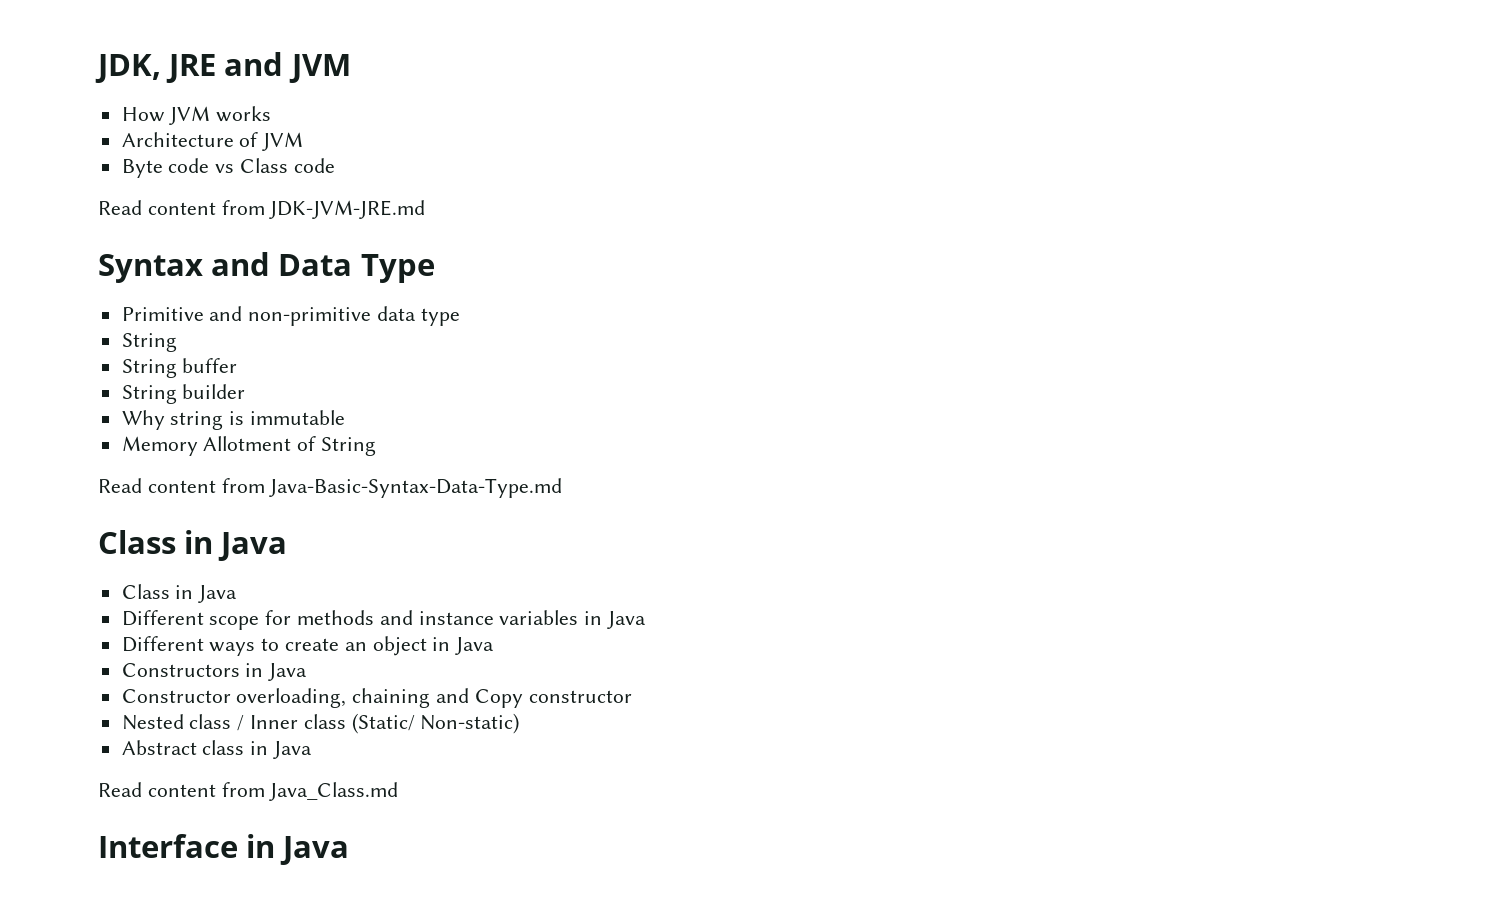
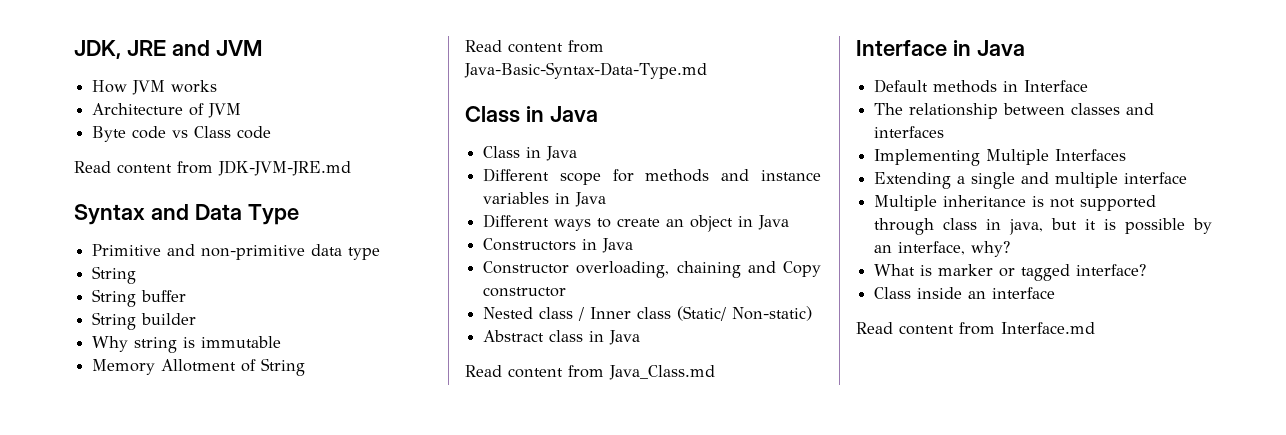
(350, 850) none -> [874,79,1089,93] [874,103,1155,119] [874,126,945,138] [874,149,1127,166] [874,172,1188,189] [874,195,1157,211] [874,218,1212,235] [874,241,1011,257] [874,264,1147,281] [874,287,1056,299] [856,322,1095,335] // Default methods in Interface // The relationship between classes and interfaces // Implementing Multiple Interfaces // Extending a single and multiple interface // Multiple inheritance is not supported through class in java, but it is possible by an interface, why? // What is marker or tagged interface? // Class inside an interface // Read content from Interface.md

